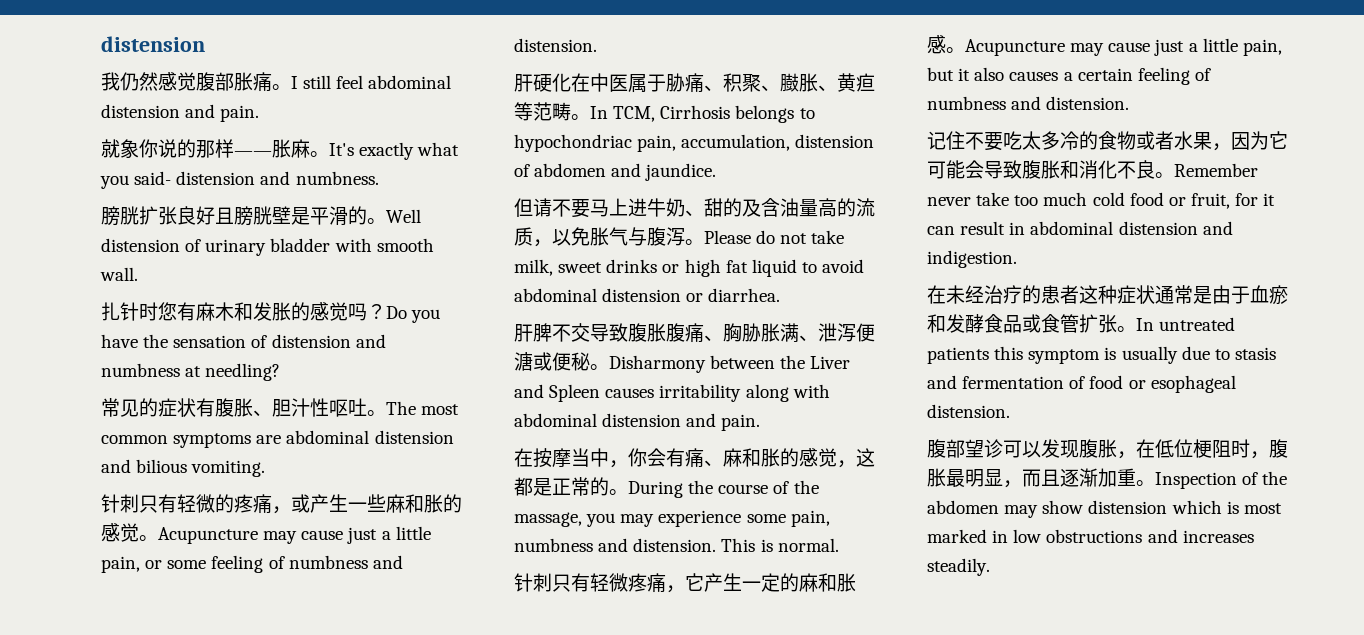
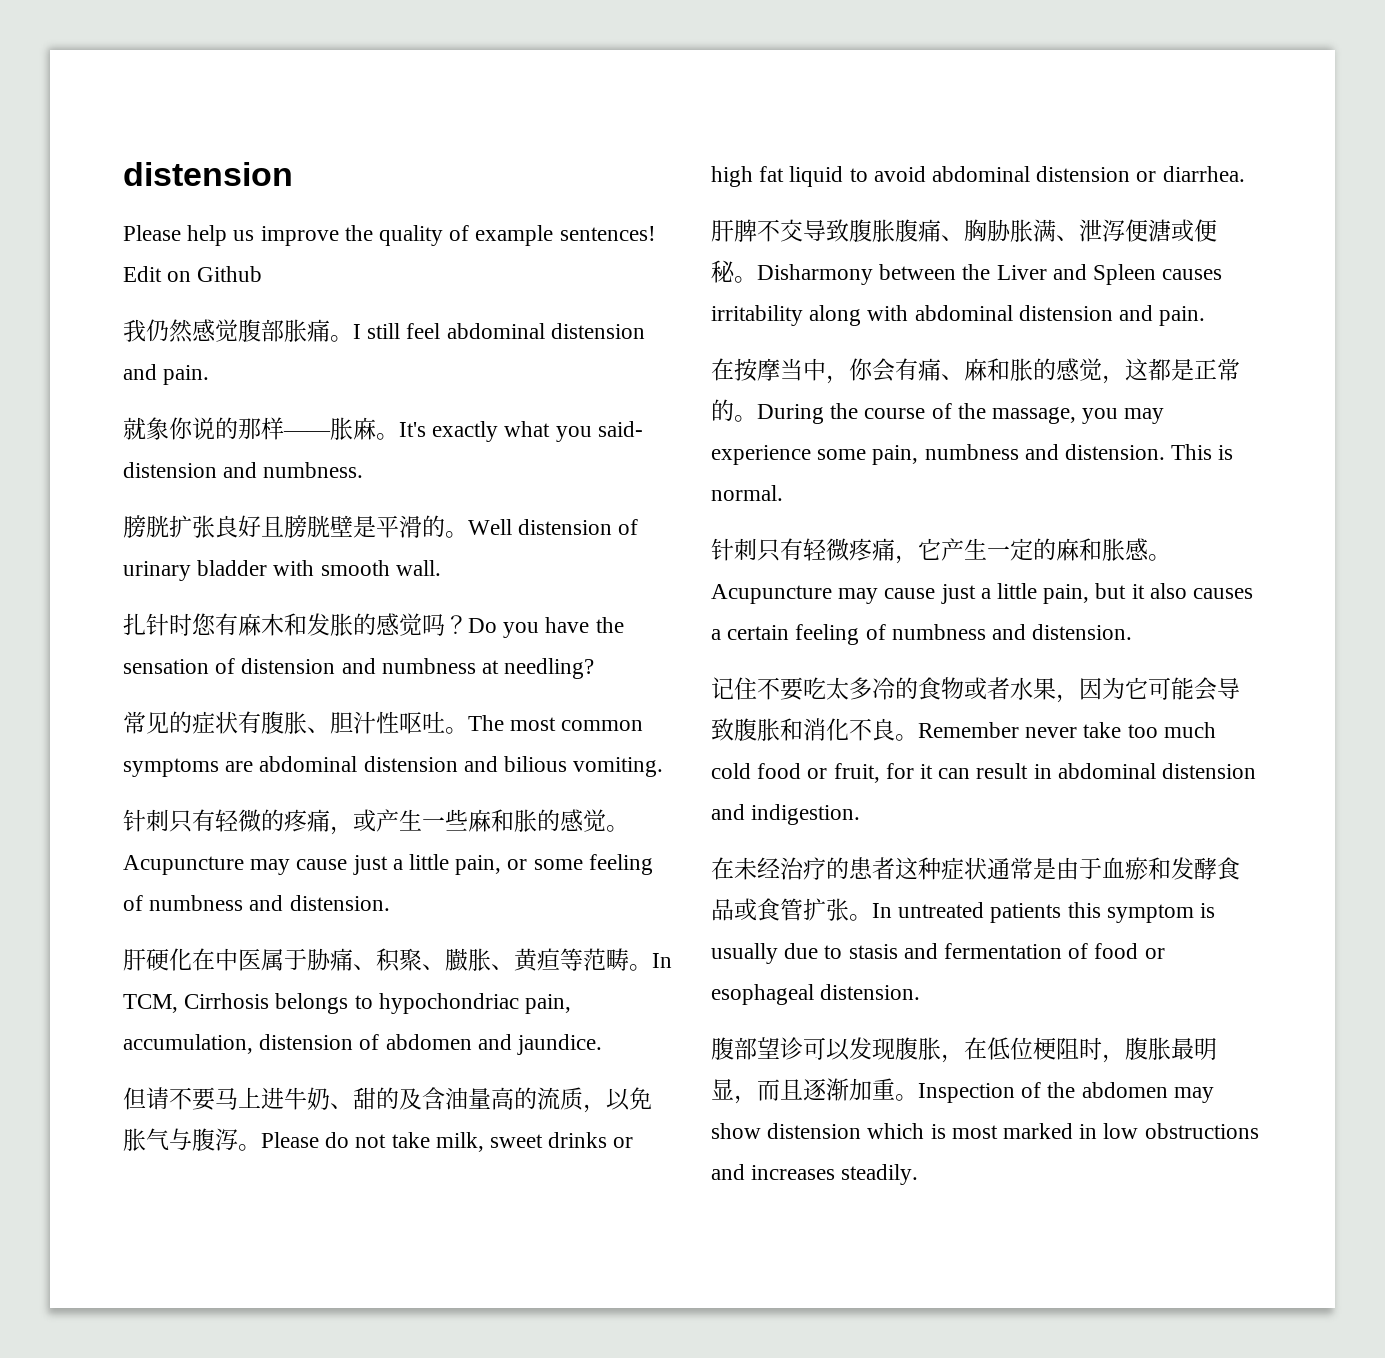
[101,36,205,52] distension -> [123,162,293,186] [123,225,656,246] [123,266,263,282] distension // Please help us improve the quality of example sentences! Edit on Github

